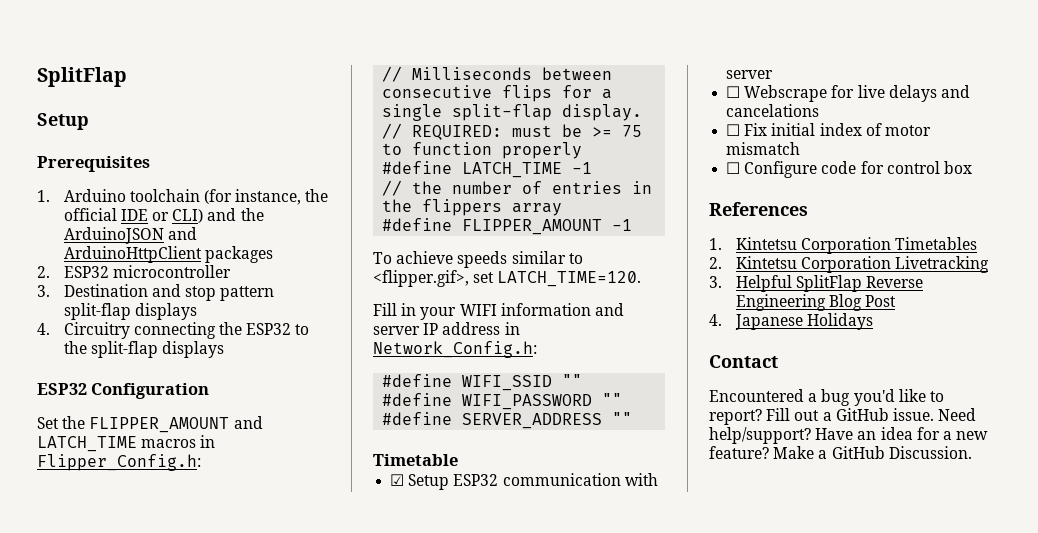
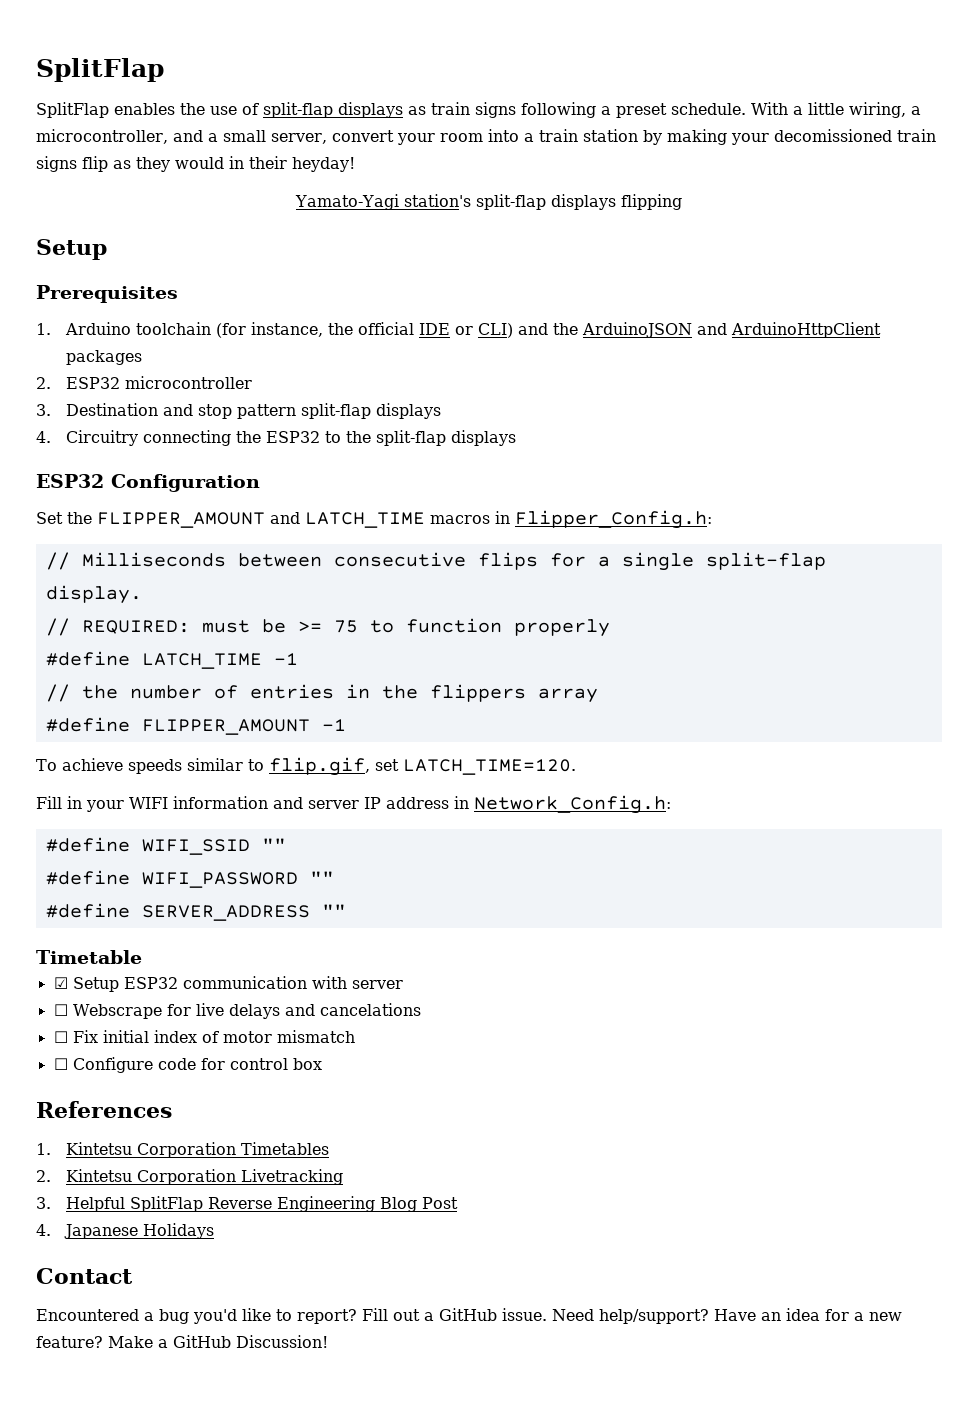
[37,67,127,87] SplitFlap -> [36,58,164,82] [36,102,921,118] [36,129,936,145] [36,156,355,172] [295,194,682,210] SplitFlap // SplitFlap enables the use of split-flap displays as train signs following a preset schedule. With a little wiring, a microcontroller, and a small server, convert your room into a train station by making your decomissioned train signs flip as they would in their heyday! // Yamato-Yagi station's split-flap displays flipping
[373,270,469,287] <flipper.gif>, -> [268,757,370,776] flip.gif,
[888,446,972,459] Discussion. -> [236,1335,328,1348] Discussion!

